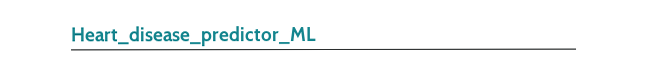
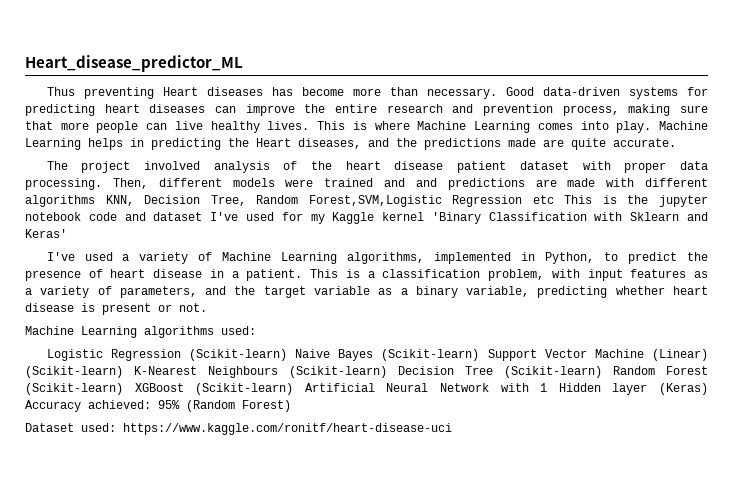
(317, 36) none -> [46,87,708,99] [25,104,708,116] [25,121,709,133] [25,138,676,150] [46,161,708,173] [25,178,708,190] [25,195,708,207] [25,212,709,224] [25,229,67,238] [46,252,708,264] [25,269,709,281] [25,286,709,298] [25,303,207,315] [25,326,256,338] [46,349,708,361] [25,366,708,378] [25,383,709,395] [25,400,291,412] [25,423,452,435] // Thus preventing Heart diseases has become more than necessary. Good data-driven systems for predicting heart diseases can improve the entire research and prevention process, making sure that more people can live healthy lives. This is where Machine Learning comes into play. Machine Learning helps in predicting the Heart diseases, and the predictions made are quite accurate. // The project involved analysis of the heart disease patient dataset with proper data processing. Then, different models were trained and and predictions are made with different algorithms KNN, Decision Tree, Random Forest,SVM,Logistic Regression etc This is the jupyter notebook code and dataset I've used for my Kaggle kernel 'Binary Classification with Sklearn and Keras' // I've used a variety of Machine Learning algorithms, implemented in Python, to predict the presence of heart disease in a patient. This is a classification problem, with input features as a variety of parameters, and the target variable as a binary variable, predicting whether heart disease is present or not. // Machine Learning algorithms used: // Logistic Regression (Scikit-learn) Naive Bayes (Scikit-learn) Support Vector Machine (Linear) (Scikit-learn) K-Nearest Neighbours (Scikit-learn) Decision Tree (Scikit-learn) Random Forest (Scikit-learn) XGBoost (Scikit-learn) Artificial Neural Network with 1 Hidden layer (Keras) Accuracy achieved: 95% (Random Forest) // Dataset used: https://www.kaggle.com/ronitf/heart-disease-uci

